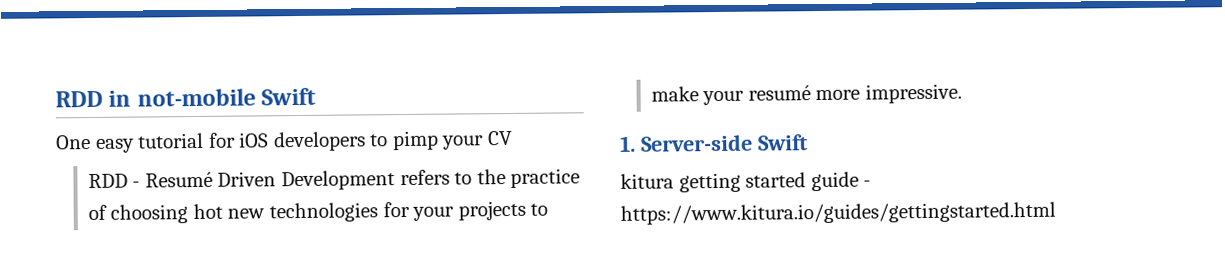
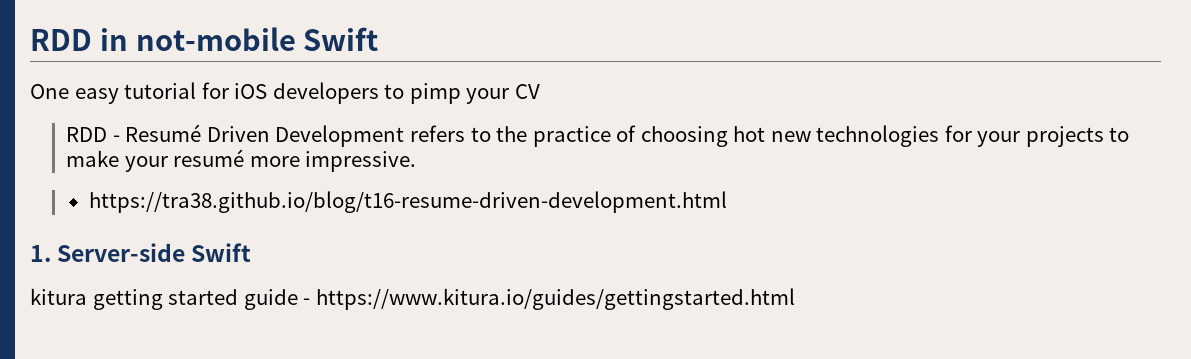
(962, 93) none -> [88,191,727,213] // https://tra38.github.io/blog/t16-resume-driven-development.html

